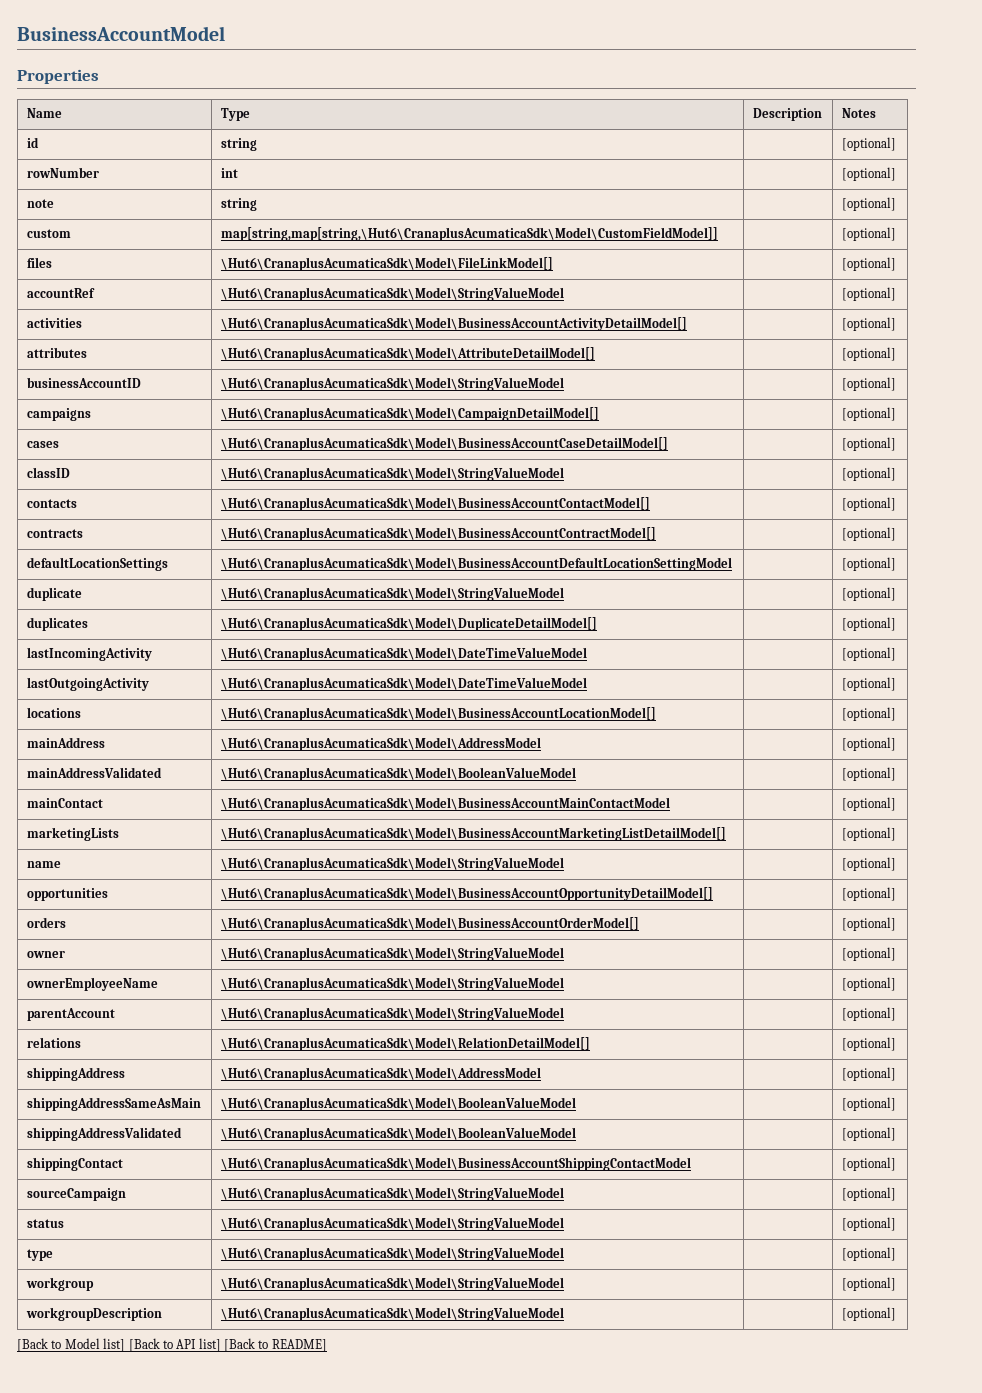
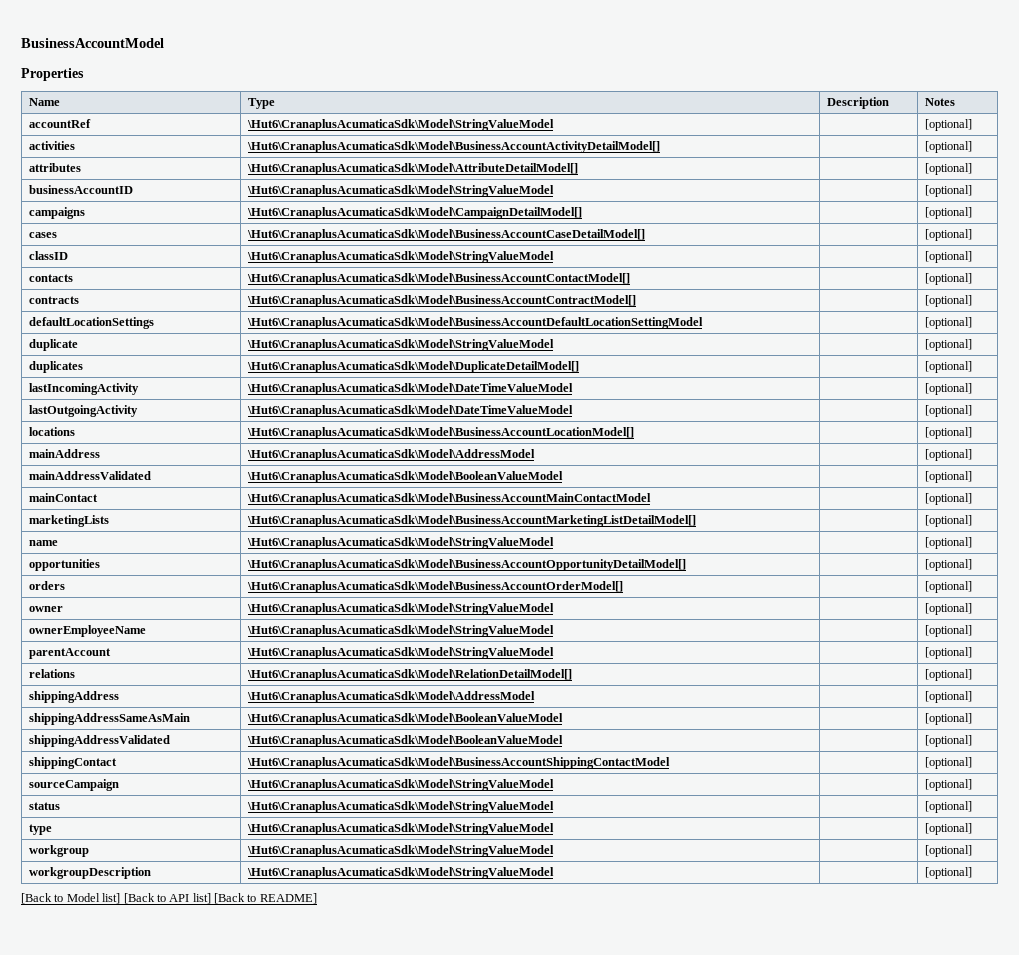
[26,137,39,148] [220,138,257,151] [841,137,896,151] [26,167,99,178] [220,168,238,178] [841,167,896,181] [26,199,54,208] [220,198,257,211] [841,197,896,211] [26,229,71,238] [220,227,718,241] [841,227,896,241] [26,257,52,268] [220,257,553,271] [841,257,896,271] // id | string | | [optional] // rowNumber | int | | [optional] // note | string | | [optional] // custom | map[string,map[string,\Hut6\CranaplusAcumaticaSdk\Model\CustomFieldModel]] | | [optional] // files | \Hut6\CranaplusAcumaticaSdk\Model\FileLinkModel[] | | [optional] -> (956, 102) none

